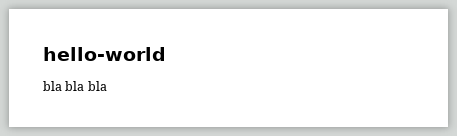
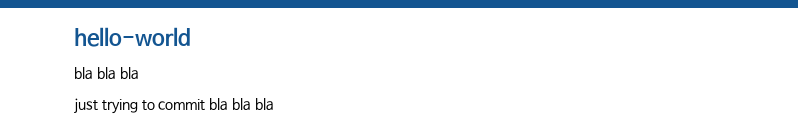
(107, 86) none -> [74,98,274,114] // just trying to commit bla bla bla

